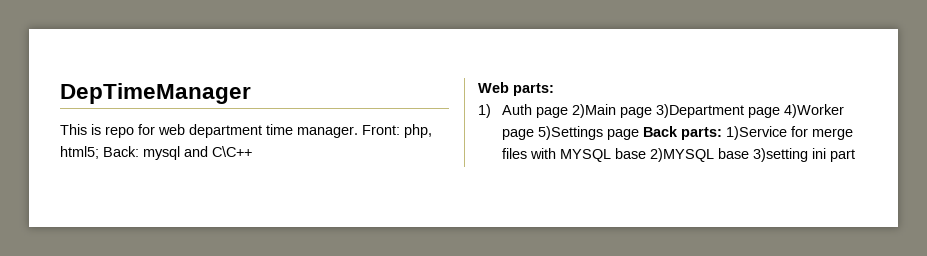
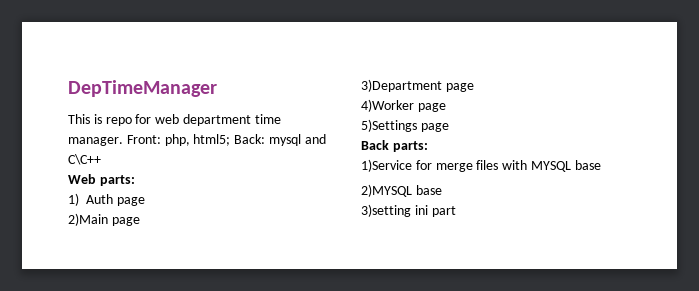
(569, 112) none -> (145, 201) //
(653, 112) none -> (140, 221) //
(781, 112) none -> (474, 87) //
(535, 134) none -> (446, 107) //
(640, 134) none -> (449, 127) //
(723, 133) none -> (428, 146) //
(647, 153) none -> (601, 165) //
(750, 153) none -> (442, 190) //

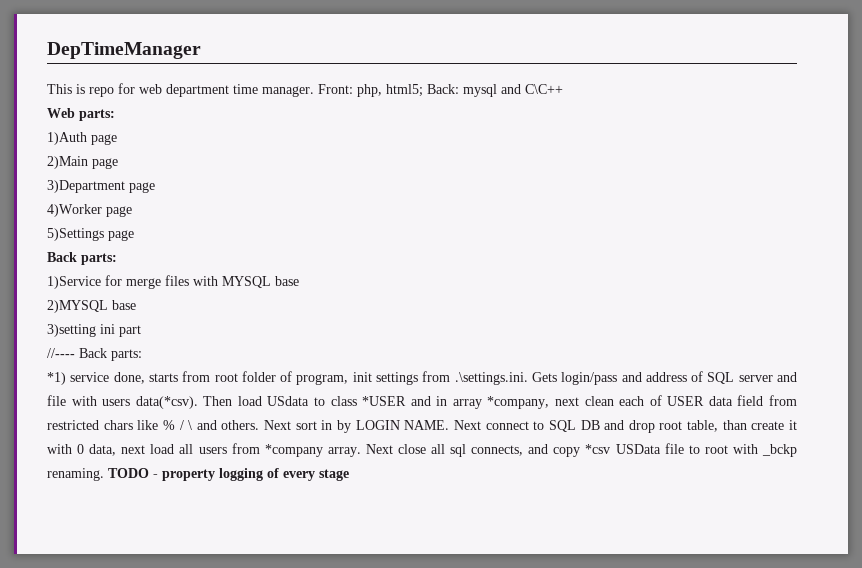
[68,193,113,206] 1) Auth -> [47,132,87,145] 1)Auth
(456, 211) none -> [47,348,142,361] [47,371,797,385] [47,395,797,409] [47,420,797,433] [47,443,797,457] [47,468,349,481] // //---- Back parts: // *1) service done, starts from root folder of program, init settings from .\settings.ini. Gets login/pass and address of SQL server and file with users data(*csv). Then load USdata to class *USER and in array *company, next clean each of USER data field from restricted chars like % / \ and others. Next sort in by LOGIN NAME. Next connect to SQL DB and drop root table, than create it with 0 data, next load all users from *company array. Next close all sql connects, and copy *csv USData file to root with _bckp renaming. TODO - property logging of every stage

